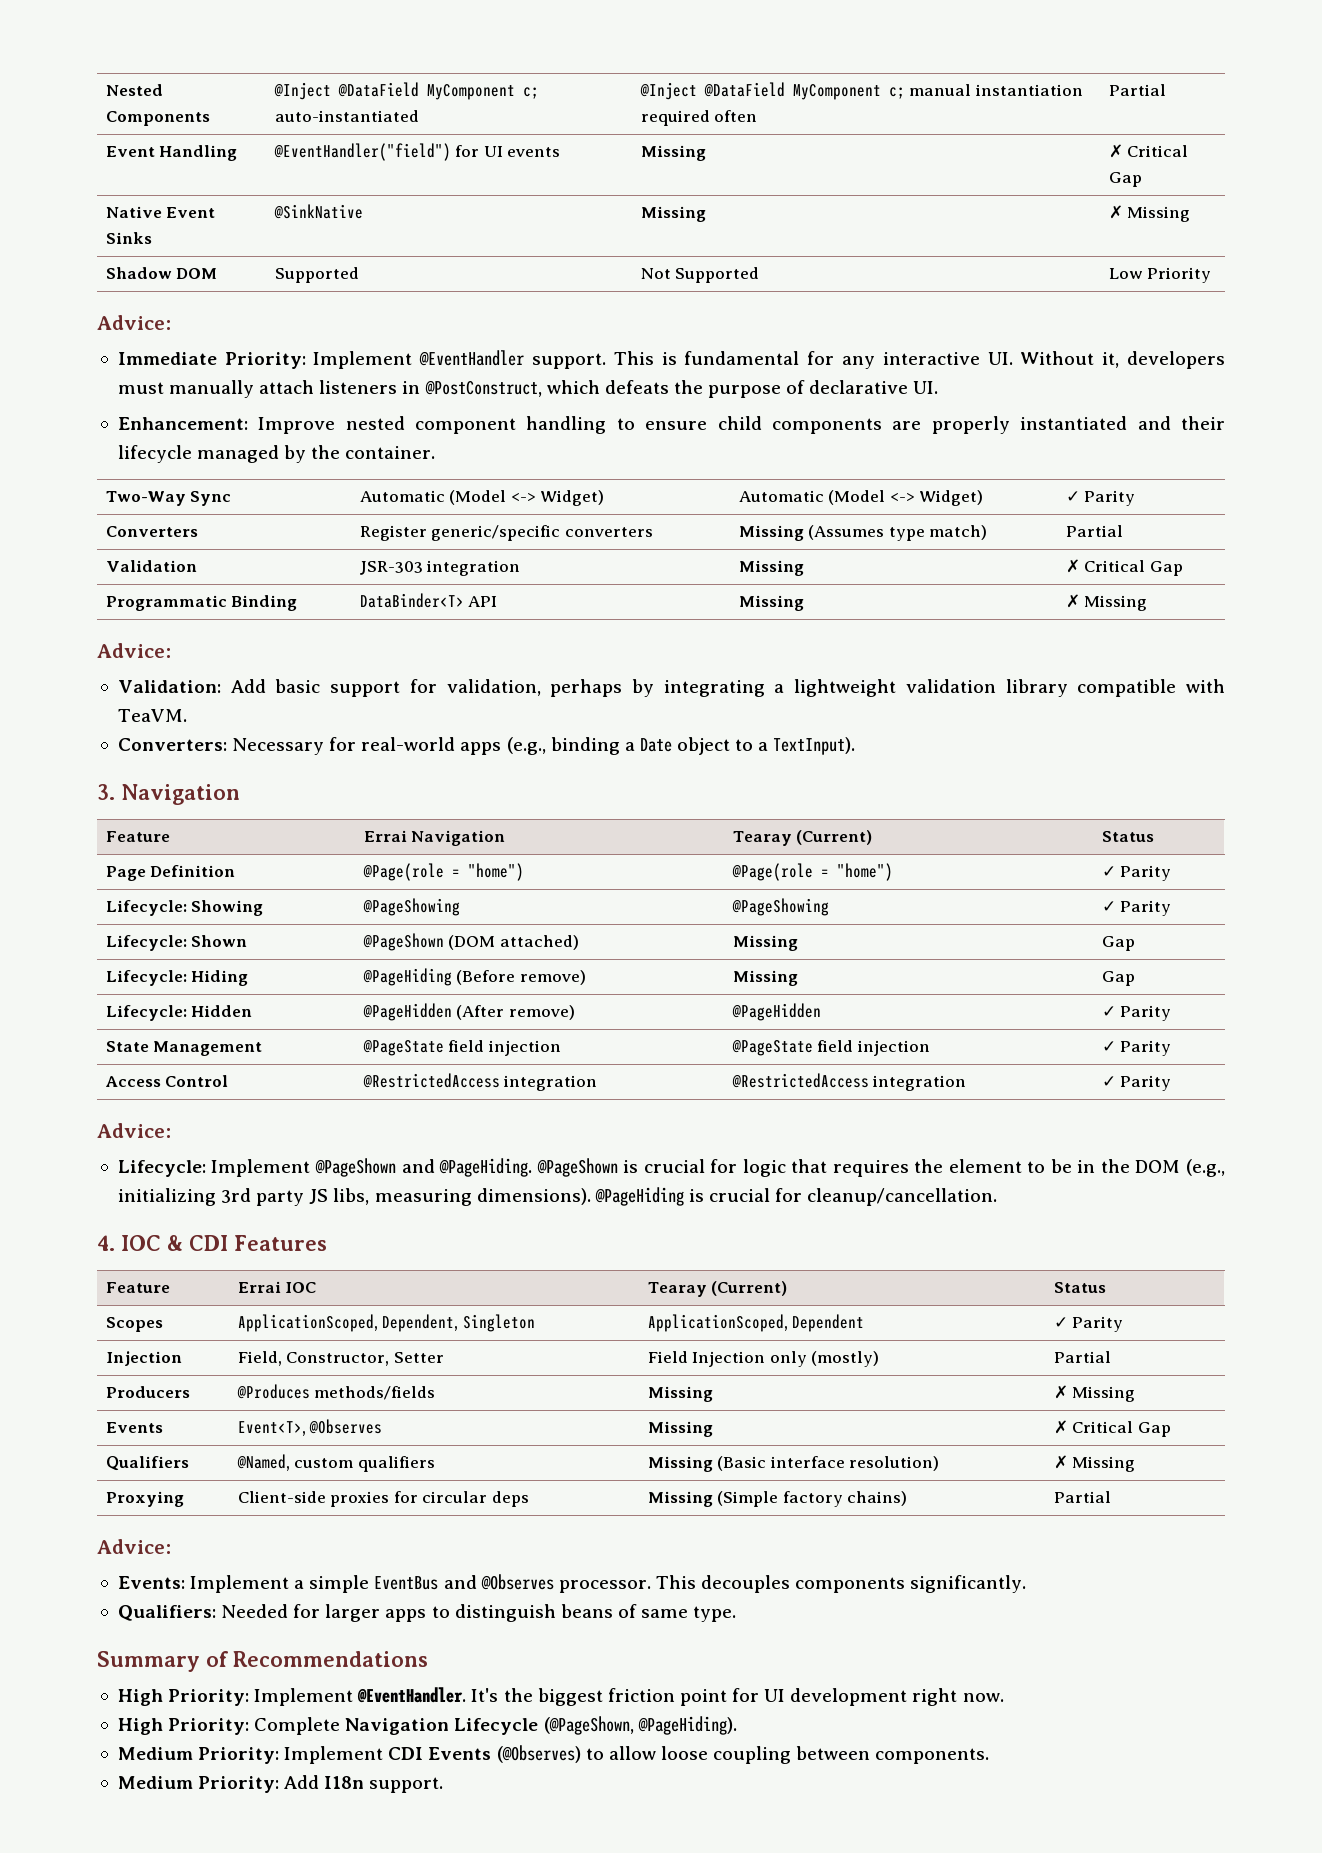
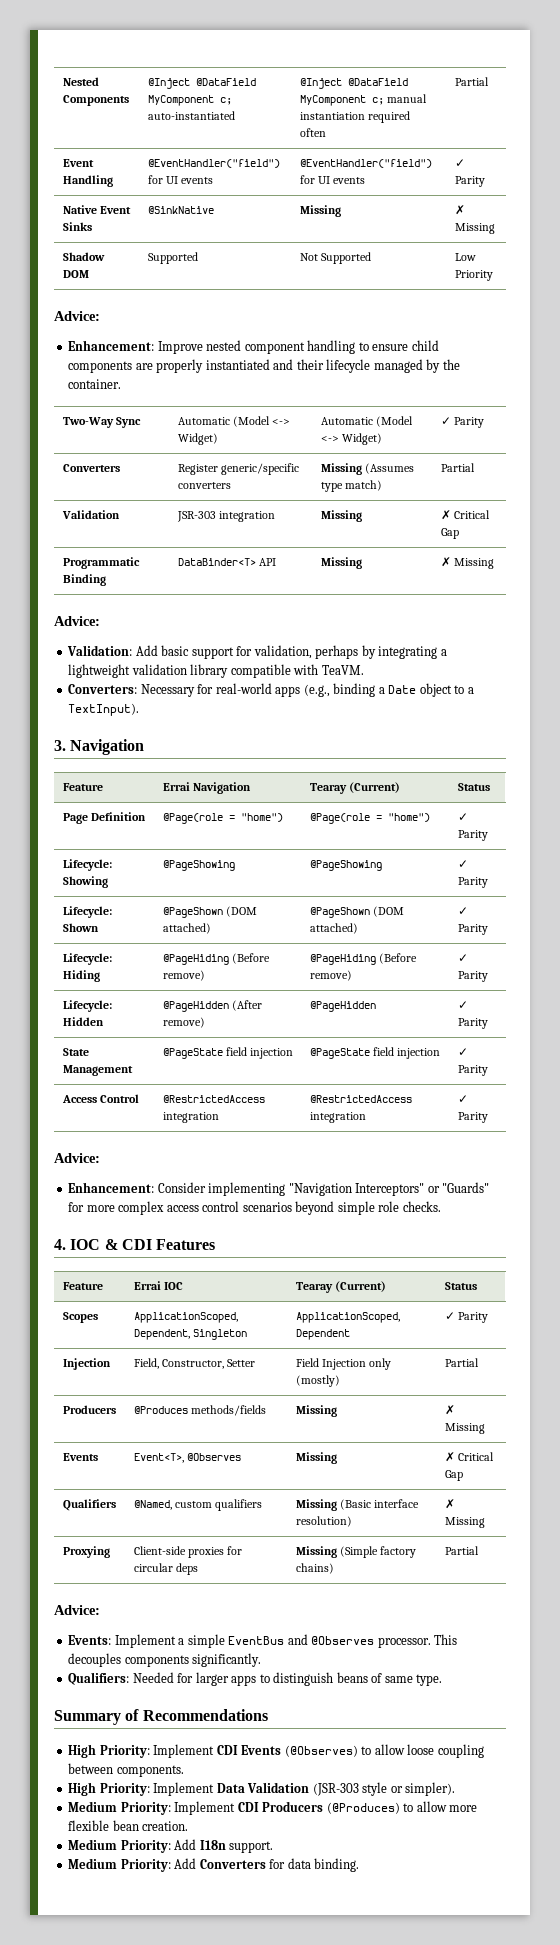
[640,145,706,161] [1108,144,1189,158] [1108,172,1142,187] Missing | ✗ Critical Gap -> [299,159,432,168] [299,175,366,184] [454,159,465,167] [454,176,485,187] @EventHandler("field") for UI events | ✓ Parity
[117,350,1225,369] [117,380,939,398] // Immediate Priority: Implement @EventHandler support. This is fundamental for any interactive UI. Without it, developers must manually attach listeners in @PostConstruct, which defeats the purpose of declarative UI. -> (100, 316) none
[732,935,798,951] [1101,936,1135,951] Missing | Gap -> [309,906,404,918] [309,923,358,934] [457,907,468,915] [457,924,488,935] @PageShown (DOM attached) | ✓ Parity
[732,970,798,986] [1101,971,1135,986] Missing | Gap -> [309,953,417,965] [309,970,352,981] [457,954,468,962] [457,971,488,982] @PageHiding (Before remove) | ✓ Parity
[117,1158,1225,1177] [117,1187,998,1206] Lifecycle: Implement @PageShown and @PageHiding. @PageShown is crucial for logic that requires the element to be in the DOM (e.g., initializing 3rd party JS libs, measuring dimensions). @PageHiding is crucial for cleanup/cancellation. -> [68,1182,490,1196] [68,1201,441,1215] Enhancement: Consider implementing "Navigation Interceptors" or "Guards" for more complex access control scenarios beyond simple role checks.
[357,1687,1004,1706] [117,1716,737,1735] [117,1746,384,1764] @EventHandler. It's the biggest friction point for UI development right now. // High Priority: Complete Navigation Lifecycle (@PageShown, @PageHiding). // Medium Priority: Implement -> (215, 1751) none
(990, 1756) none -> [68,1782,456,1796] [68,1801,478,1815] [68,1820,189,1831] // High Priority: Implement Data Validation (JSR-303 style or simpler). // Medium Priority: Implement CDI Producers (@Produces) to allow more flexible bean creation.
(444, 1785) none -> [68,1858,360,1872] // Medium Priority: Add Converters for data binding.

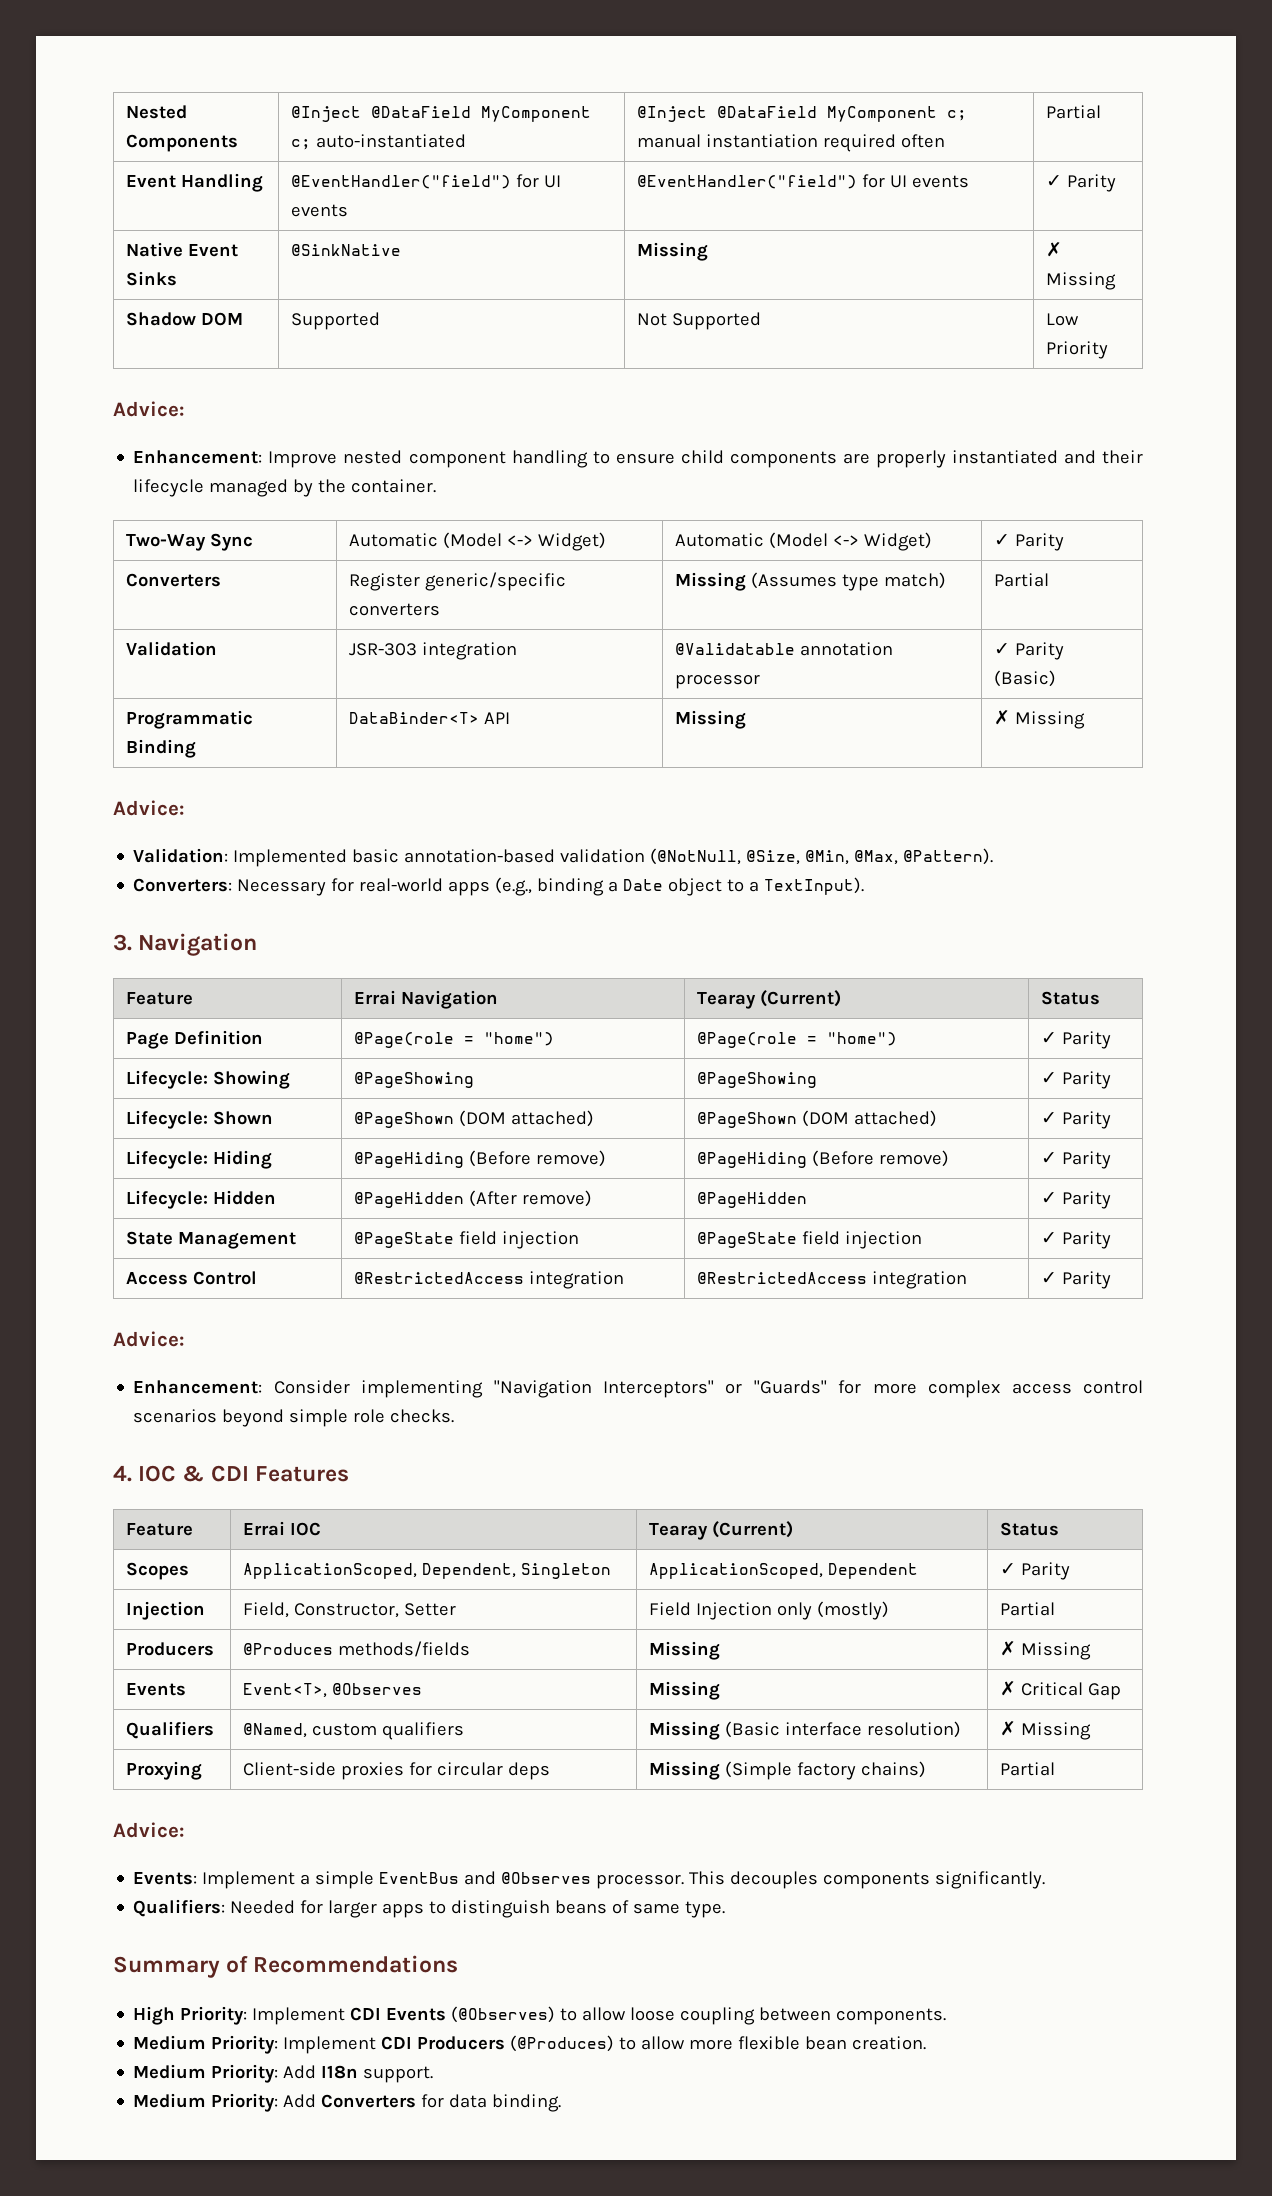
[320,510,362,522] [440,510,490,520] [440,528,459,539] Missing | ✗ Critical Gap -> [675,642,894,656] [675,674,761,689] [994,642,1065,660] [994,670,1057,687] @Validatable annotation processor | ✓ Parity (Basic)
[135,645,447,659] [68,664,364,678] Add basic support for validation, perhaps by integrating a lightweight validation library compatible with TeaVM. -> [233,848,994,867] Implemented basic annotation-based validation (@NotNull, @Size, @Min, @Max, @Pattern).
[68,1782,456,1796] // High Priority: Implement Data Validation (JSR-303 style or simpler). -> (947, 2016) none

